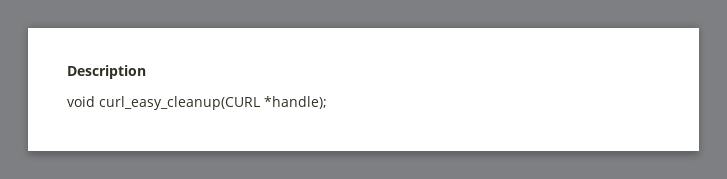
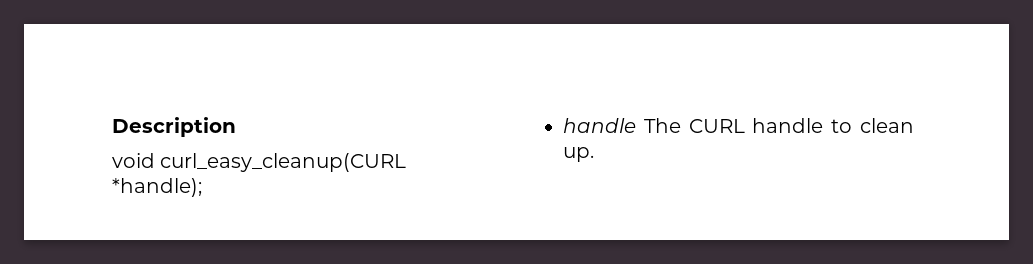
(327, 102) none -> [563,118,914,133] [563,147,594,162] // handle The CURL handle to clean up.

